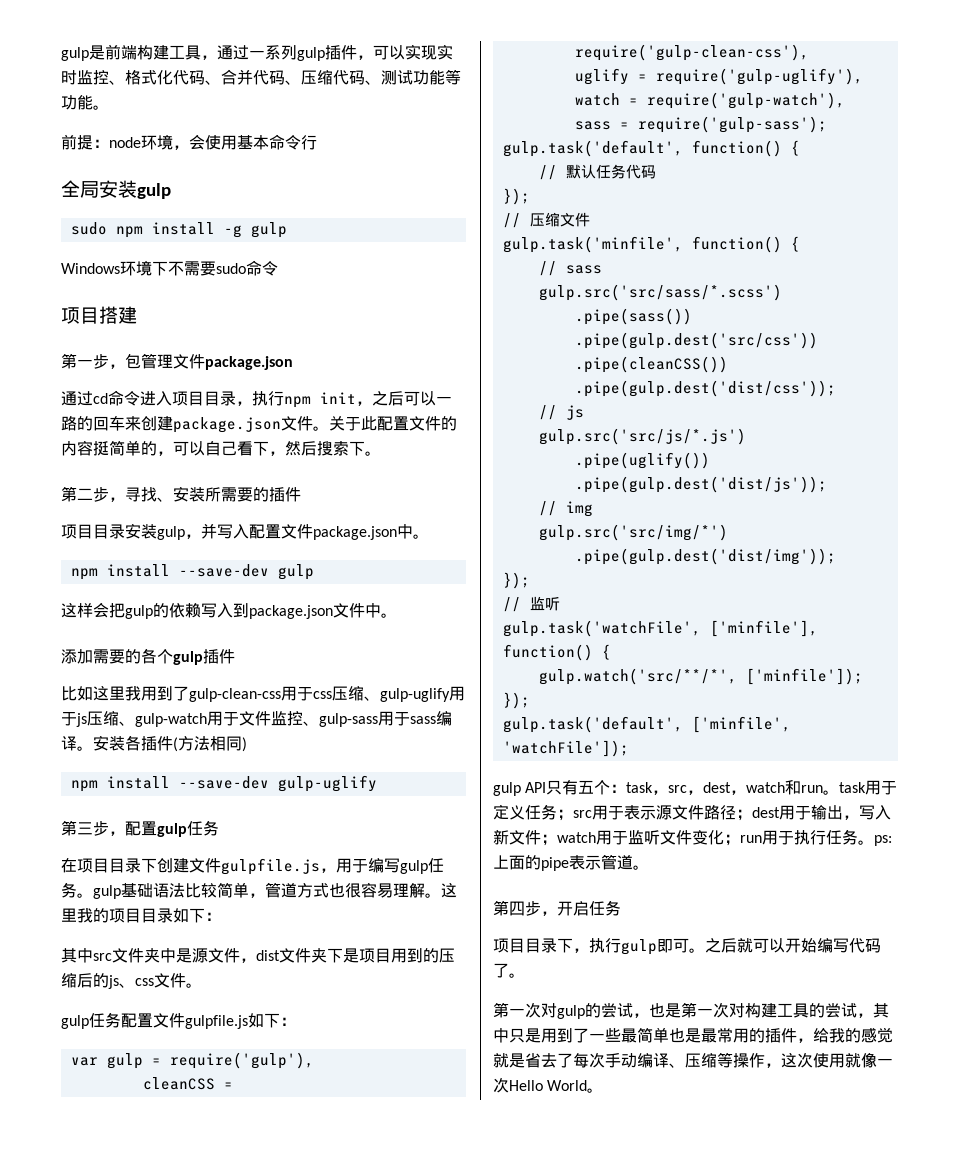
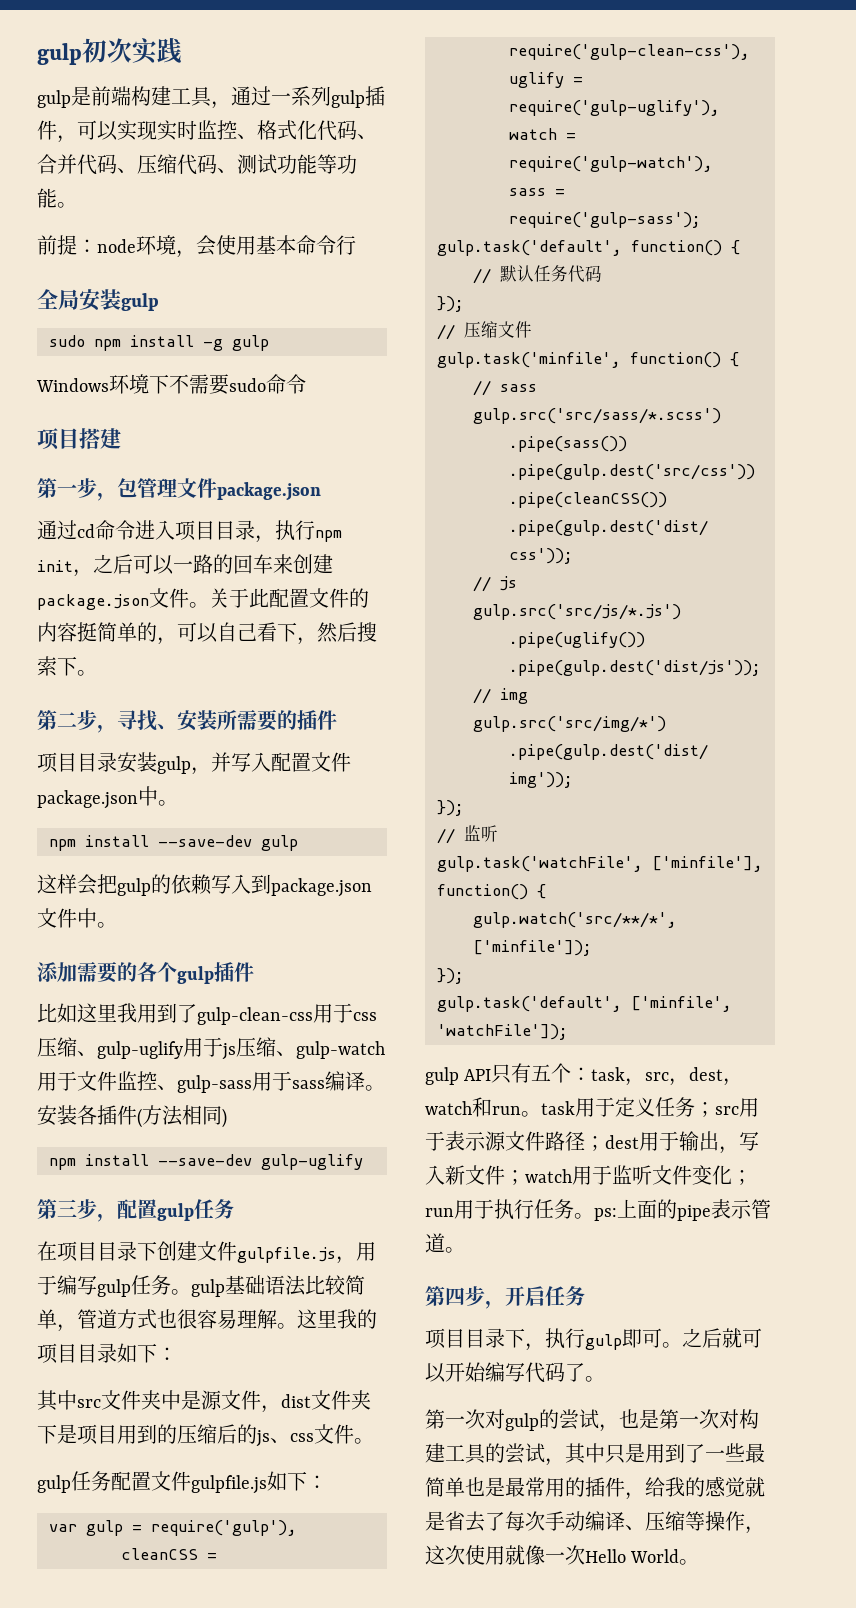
[61,47,89,61] gulp -> [37,38,182,65] [37,90,71,108] gulp初次实践 // gulp

